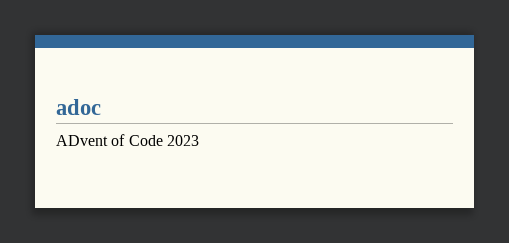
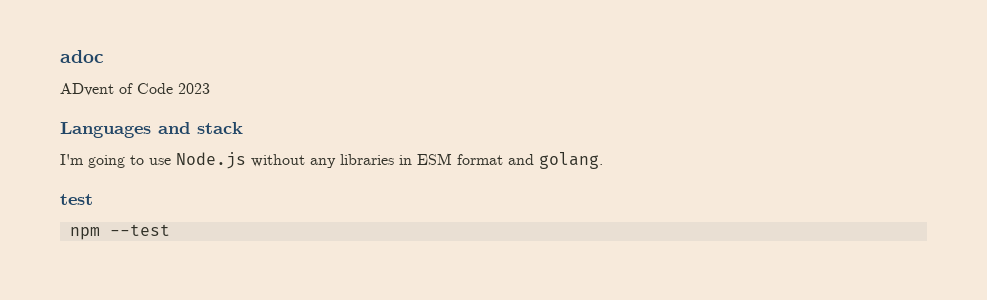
(199, 140) none -> [60,122,243,138] [60,152,603,169] [60,194,93,205] [69,224,170,240] // Languages and stack // I'm going to use Node.js without any libraries in ESM format and golang. // test // npm --test

